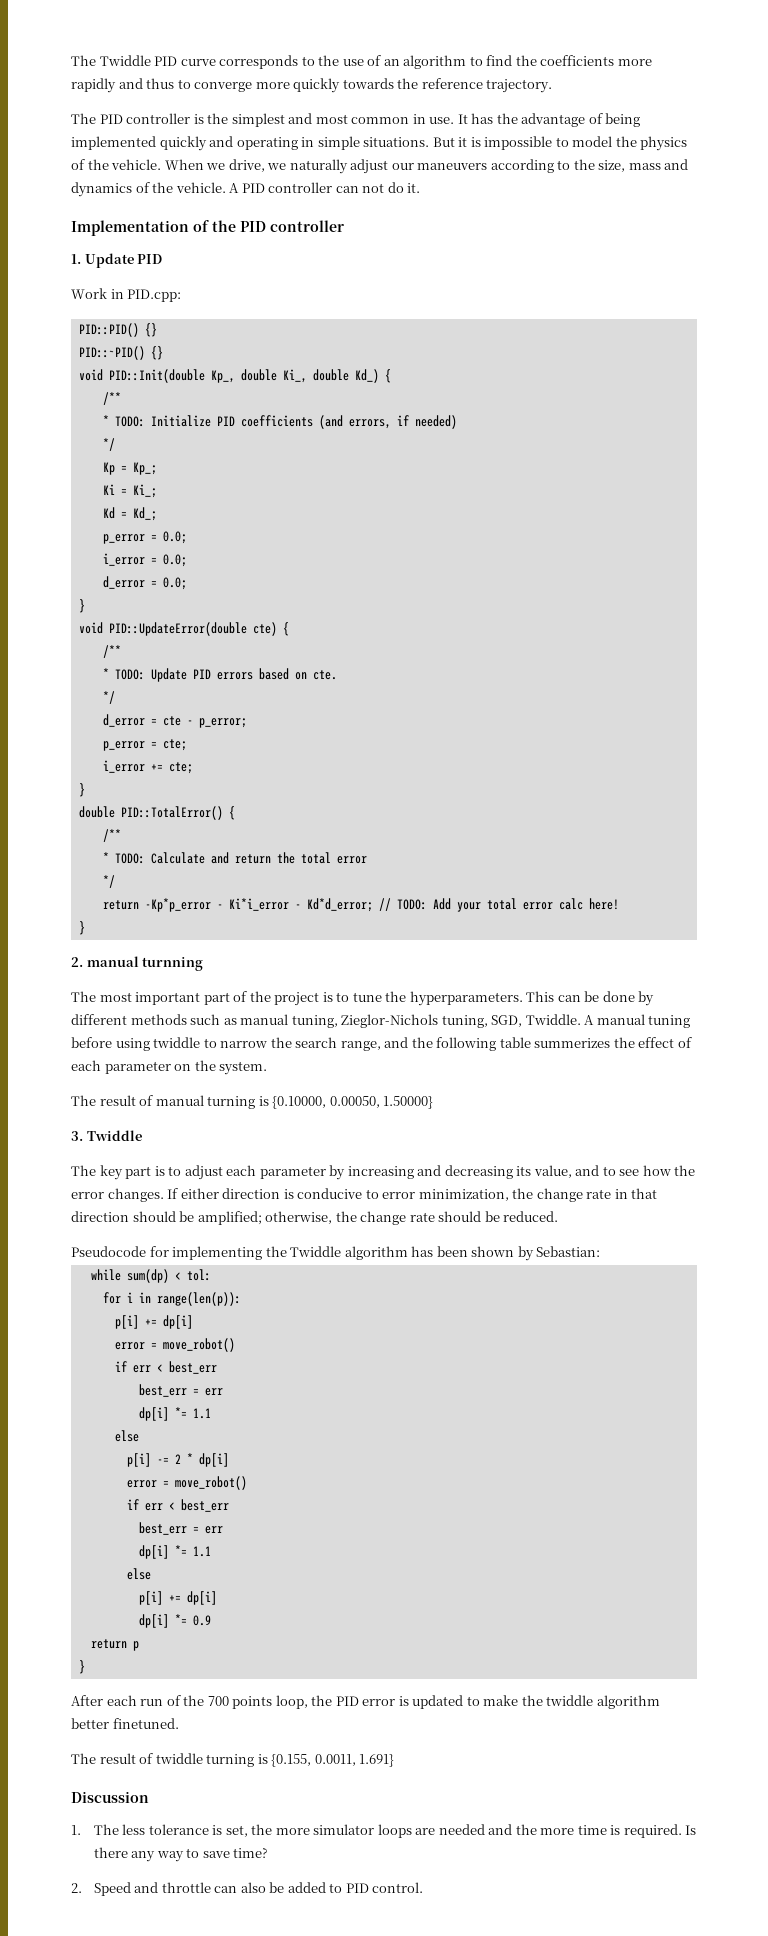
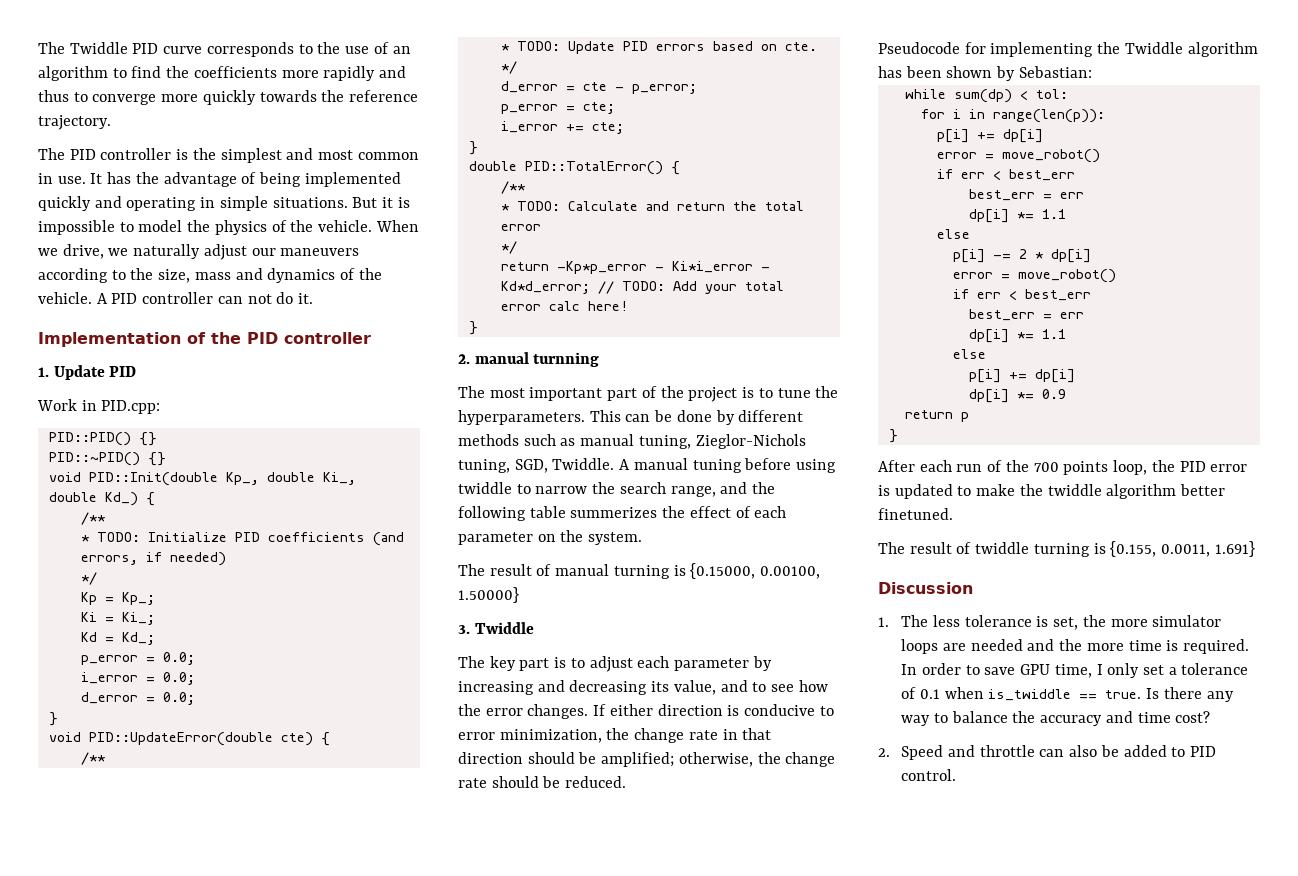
[272,1096,380,1109] {0.10000, 0.00050, -> [690,563,821,579] {0.15000, 0.00100,
(682, 1831) none -> [901,663,1249,678] [901,687,1142,701] In order to save GPU time, I only set a tolerance of 0.1 when is_twiddle == true.
[202,1848,269,1858] save time? -> [951,711,1211,726] balance the accuracy and time cost?

